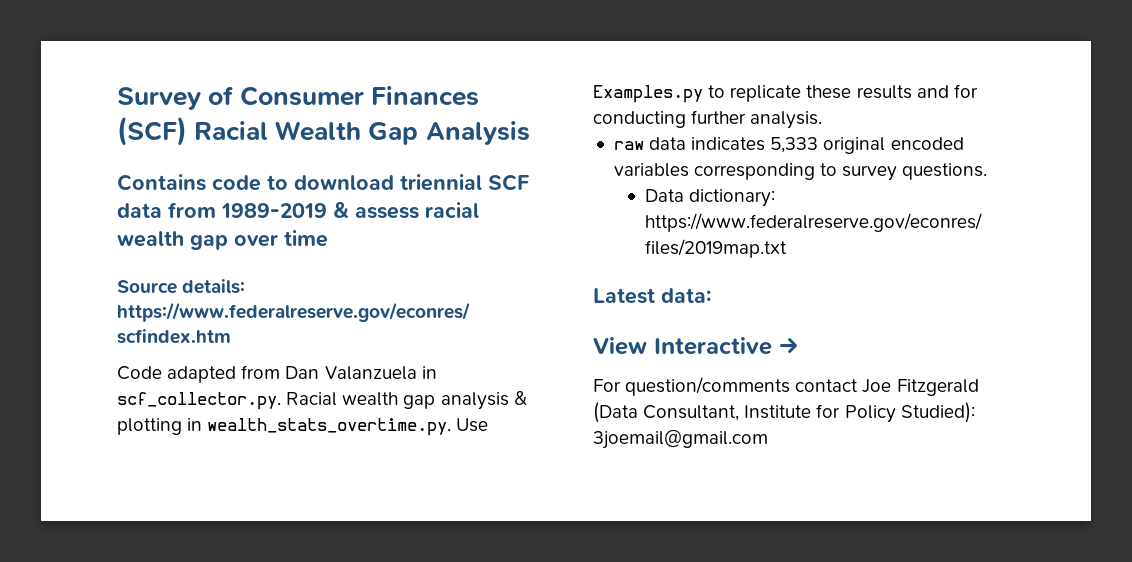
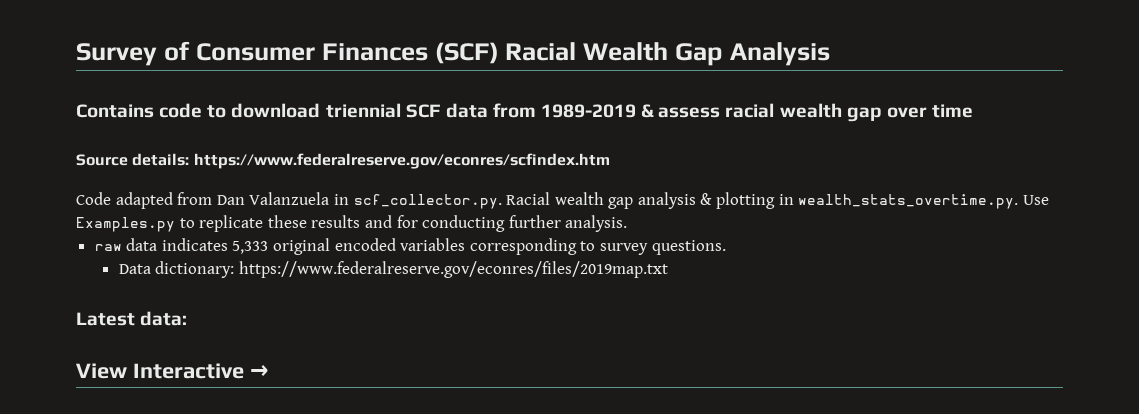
[593,377,979,396] [593,402,975,423] [593,429,768,449] // For question/comments contact Joe Fitzgerald (Data Consultant, Institute for Policy Studied): 3joemail@gmail.com -> (268, 371) none

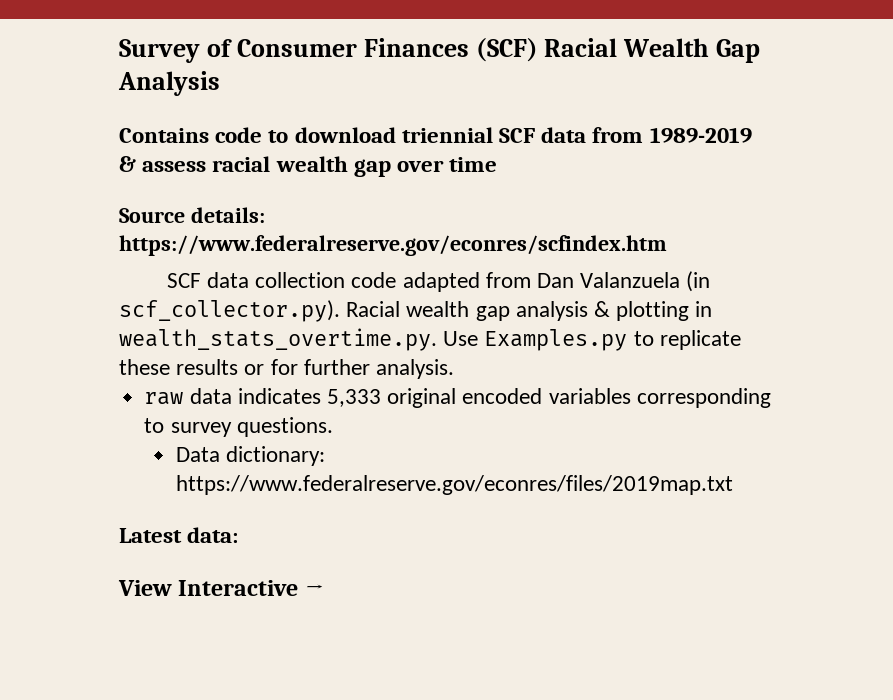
[76,192,111,205] Code -> [166,272,397,288] SCF data collection code
[333,194,502,209] in scf_collector.py. -> [686,271,711,292] [119,300,340,322] (in scf_collector.py).
[364,215,506,232] and for conducting -> [244,359,298,375] or for

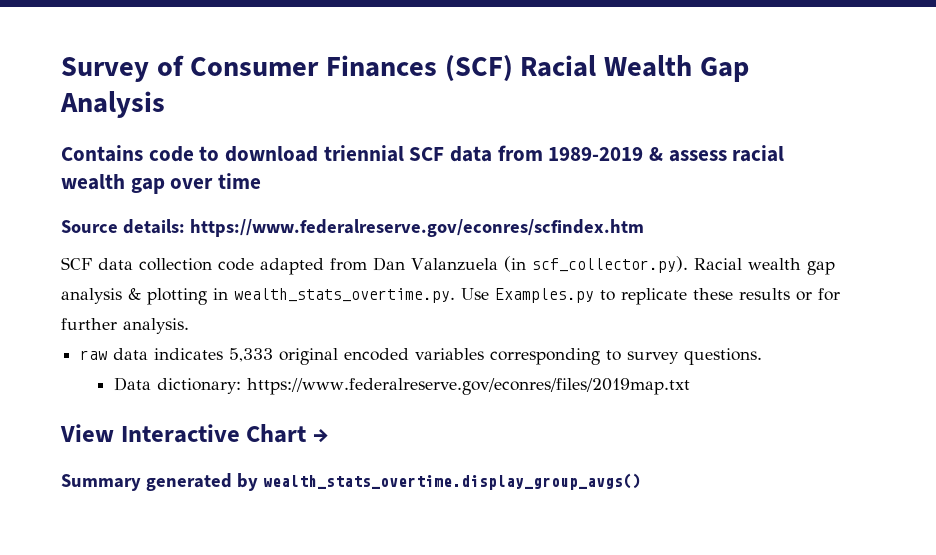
[119,527,239,543] // Latest data: -> (691, 386) none
(299, 588) none -> [246,424,307,443] Chart
(324, 590) none -> [61,473,641,491] // Summary generated by wealth_stats_overtime.display_group_avgs()

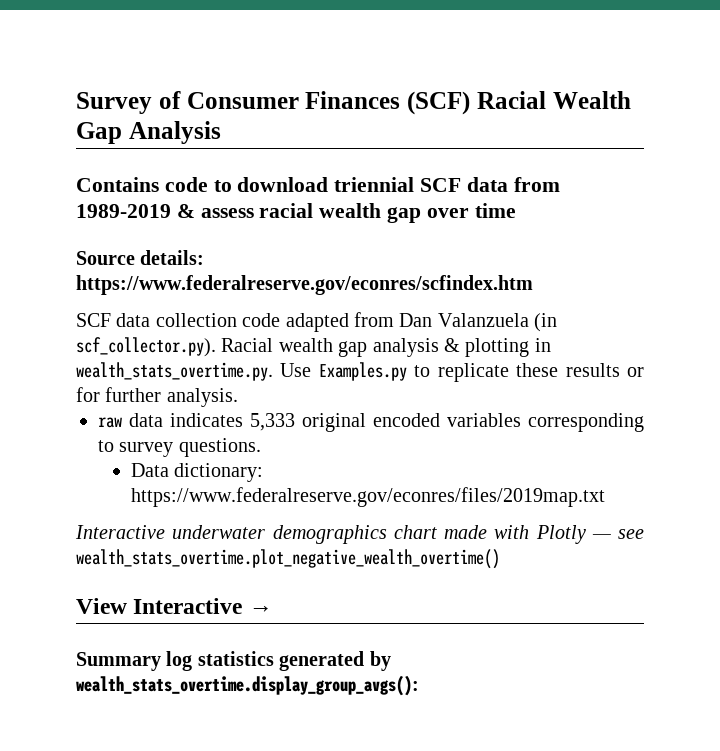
(691, 386) none -> [75,525,644,544] [76,549,500,569] // Interactive underwater demographics chart made with Plotly — see wealth_stats_overtime.plot_negative_wealth_overtime()
[246,424,307,443] Chart -> (243, 606) none
(141, 482) none -> [166,651,274,671] log statistics
[262,473,641,490] wealth_stats_overtime.display_group_avgs() -> [76,675,419,696] wealth_stats_overtime.display_group_avgs():

